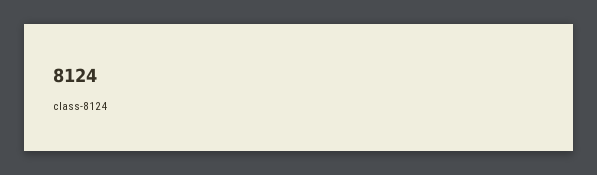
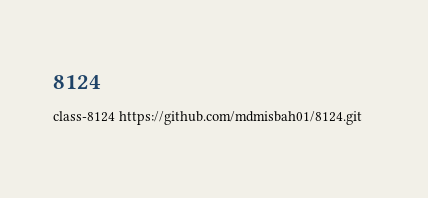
(107, 106) none -> [119,111,362,125] https://github.com/mdmisbah01/8124.git

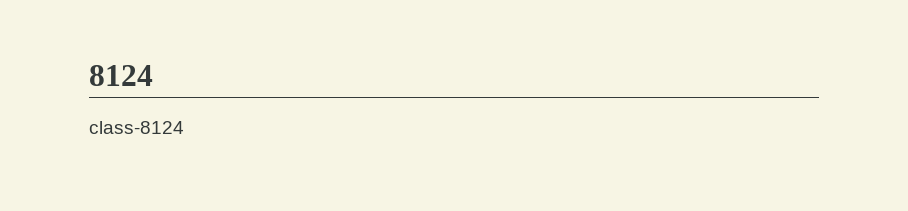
[119,111,362,125] https://github.com/mdmisbah01/8124.git -> (184, 127) none

